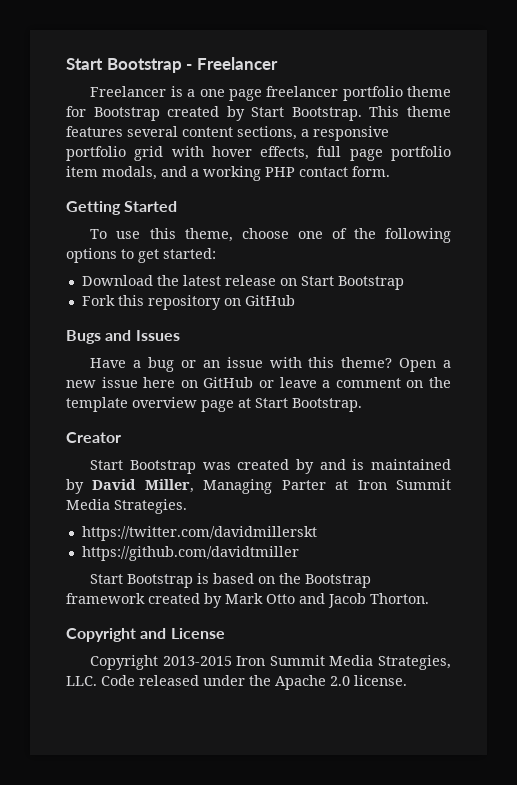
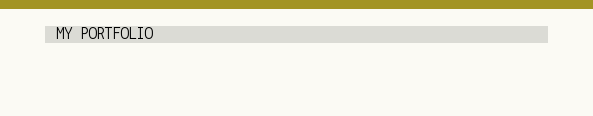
[66,57,278,73] [90,86,451,101] [66,106,451,121] [66,126,389,141] [66,146,451,161] [66,166,390,181] [66,201,178,215] [90,228,451,243] [66,248,216,263] [81,275,404,290] [81,295,295,310] [66,330,180,344] [90,357,451,372] [66,377,452,388] [66,397,362,412] [66,432,121,443] [90,459,452,474] [66,479,451,494] [66,499,187,514] [81,526,317,541] [81,546,299,561] [90,573,372,588] [66,593,429,608] [66,628,225,642] [90,655,451,670] [66,675,407,690] Start Bootstrap - Freelancer // Freelancer is a one page freelancer portfolio theme for Bootstrap created by Start Bootstrap. This theme features several content sections, a responsive portfolio grid with hover effects, full page portfolio item modals, and a working PHP contact form. // Getting Started // To use this theme, choose one of the following options to get started: // Download the latest release on Start Bootstrap // Fork this repository on GitHub // Bugs and Issues // Have a bug or an issue with this theme? Open a new issue here on GitHub or leave a comment on the template overview page at Start Bootstrap. // Creator // Start Bootstrap was created by and is maintained by David Miller, Managing Parter at Iron Summit Media Strategies. // https://twitter.com/davidmillerskt // https://github.com/davidtmiller // Start Bootstrap is based on the Bootstrap framework created by Mark Otto and Jacob Thorton. // Copyright and License // Copyright 2013-2015 Iron Summit Media Strategies, LLC. Code released under the Apache 2.0 license. -> [55,27,153,39] MY PORTFOLIO

